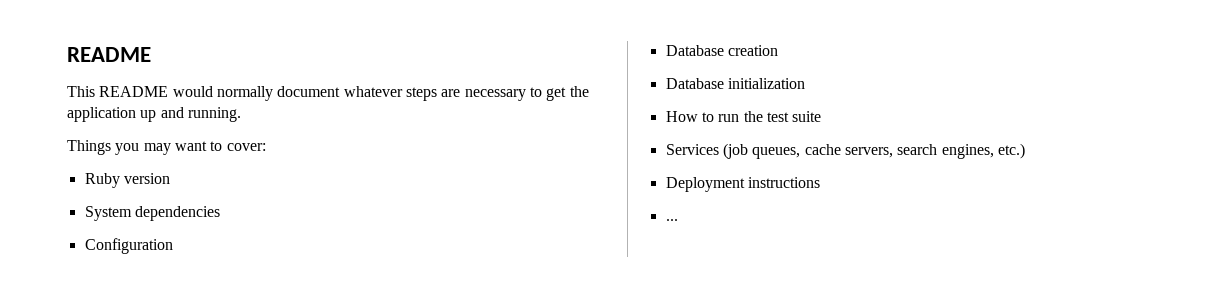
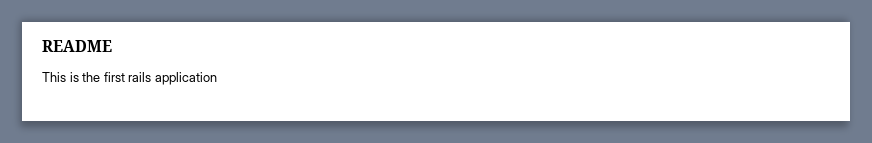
[99,86,589,101] [67,107,241,122] [67,140,266,155] [84,173,170,188] [84,206,220,221] [84,238,173,254] [665,45,778,56] [665,78,805,89] [665,111,822,122] [665,143,1025,159] [665,177,820,192] [665,219,678,221] README would normally document whatever steps are necessary to get the application up and running. // Things you may want to cover: // Ruby version // System dependencies // Configuration // Database creation // Database initialization // How to run the test suite // Services (job queues, cache servers, search engines, etc.) // Deployment instructions // ... -> [69,72,217,85] is the first rails application

